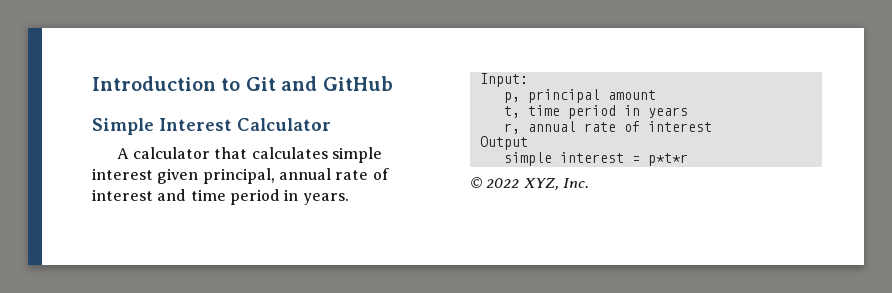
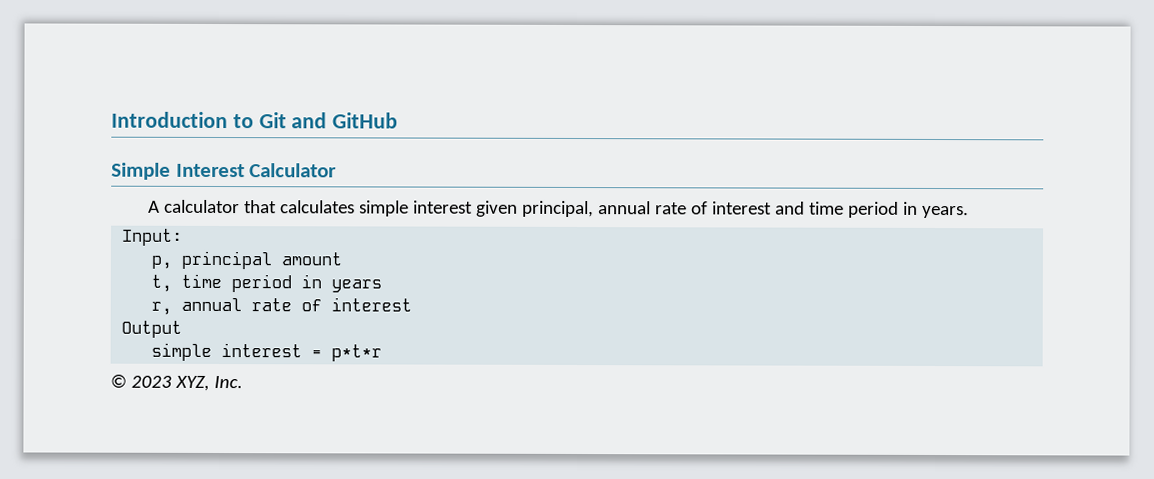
[486,178,520,188] 2022 -> [130,375,172,388] 2023

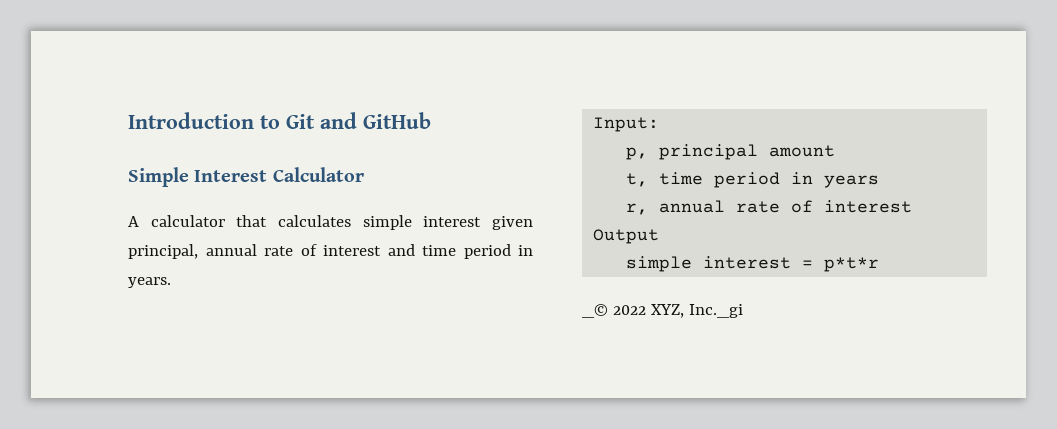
[110,374,243,391] © 2023 XYZ, Inc. -> [582,304,743,318] _© 2022 XYZ, Inc._gi

